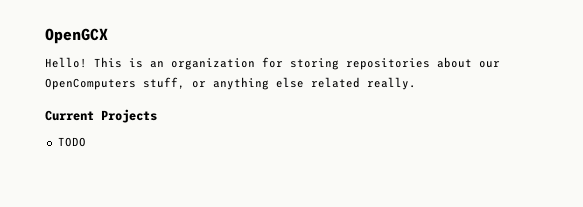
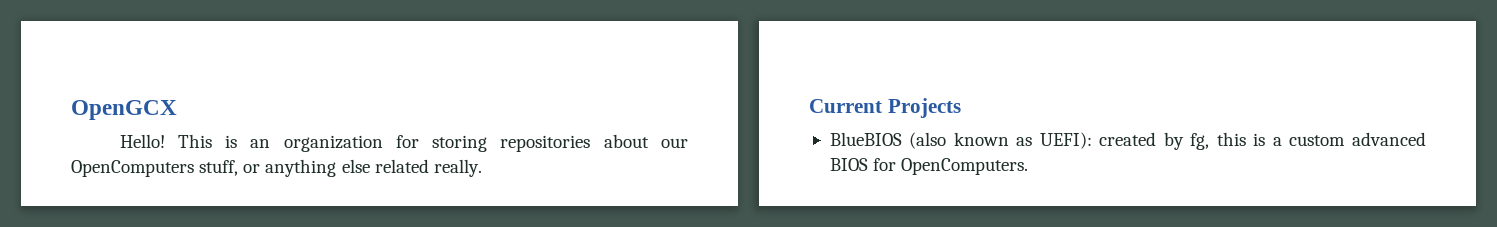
[57,137,86,147] TODO -> [829,132,1426,150] [829,158,1029,175] BlueBIOS (also known as UEFI): created by fg, this is a custom advanced BIOS for OpenComputers.

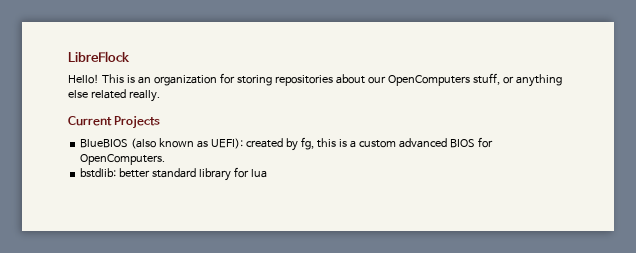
[71,100,177,120] OpenGCX -> [68,51,130,62] LibreFlock
(1029, 166) none -> [80,167,267,181] // bstdlib: better standard library for lua

